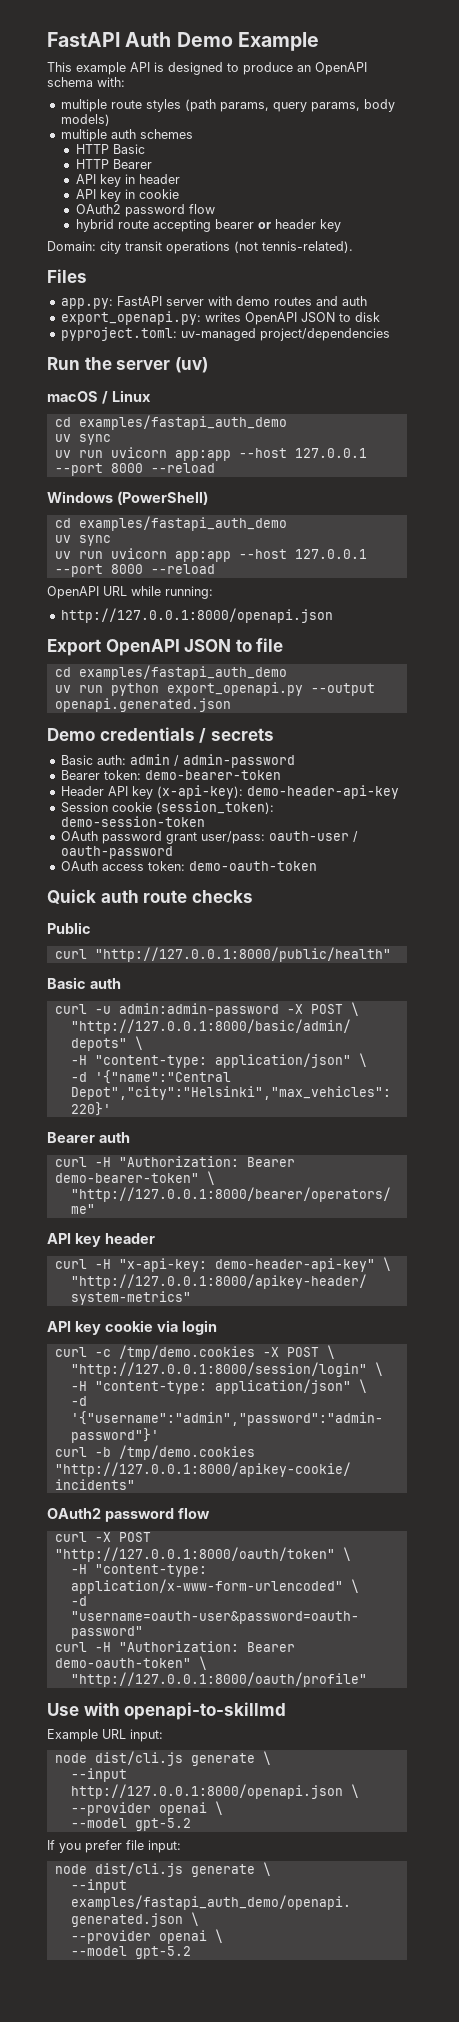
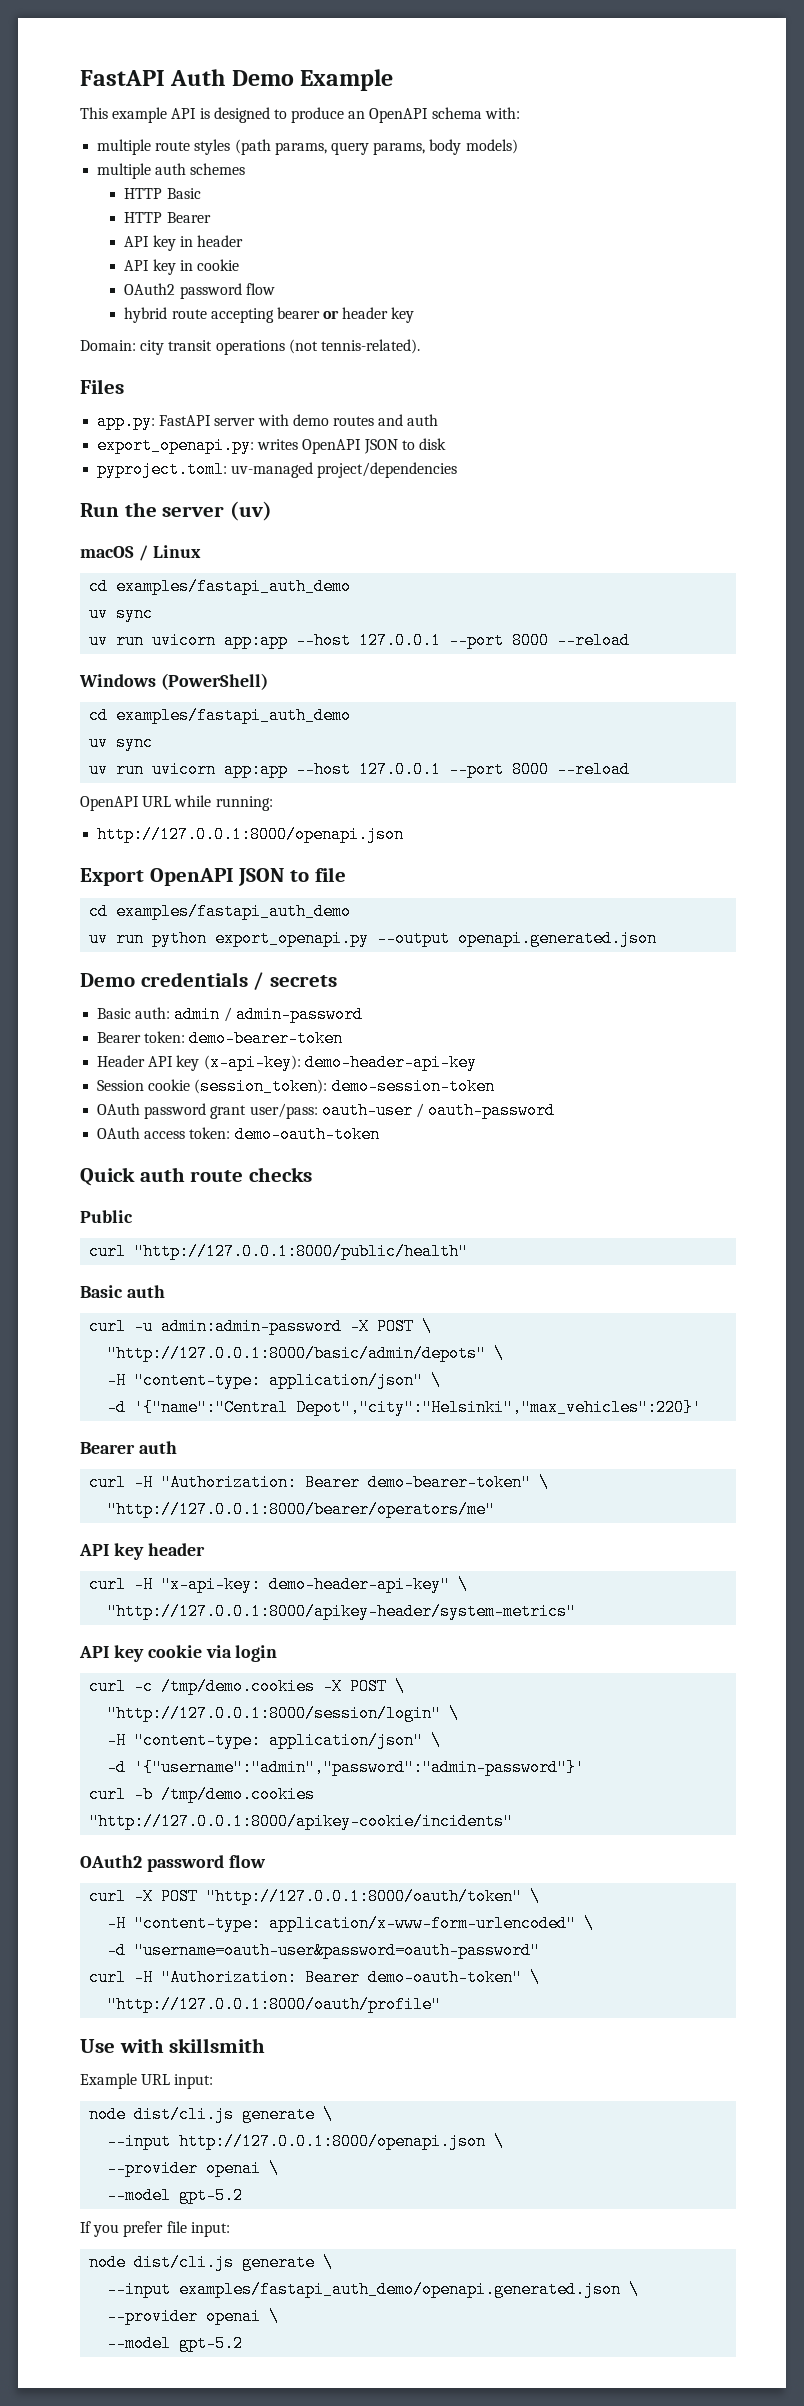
[124,1702,287,1720] openapi-to-skillmd -> [169,2038,266,2053] skillsmith

